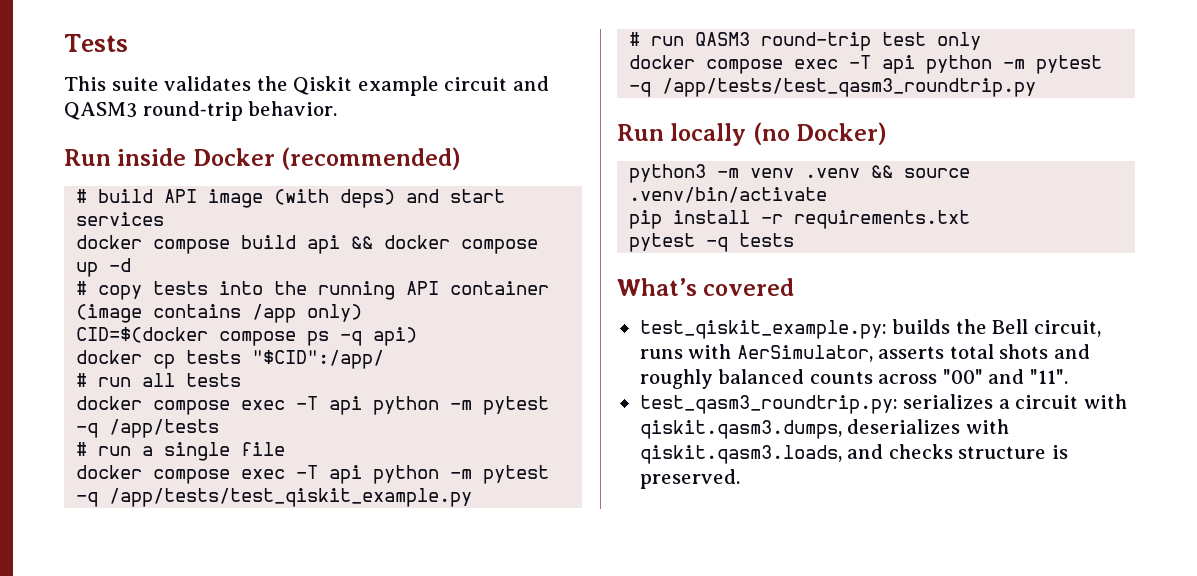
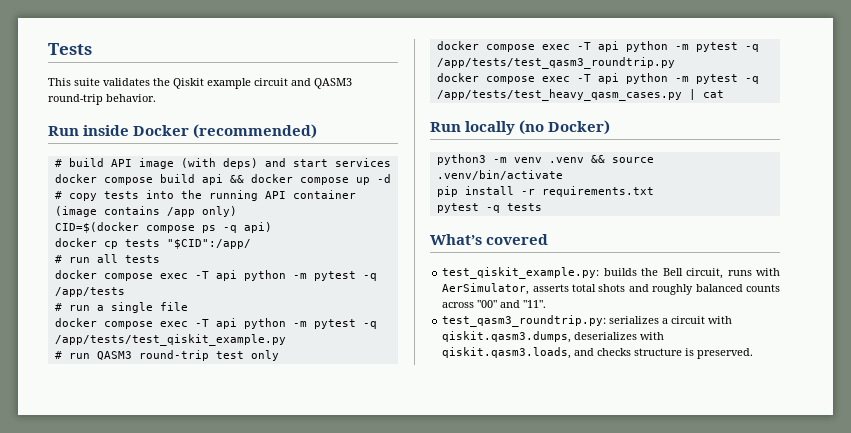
(1037, 87) none -> [436,73,759,84] [436,89,724,101] // docker compose exec -T api python -m pytest -q /app/tests/test_heavy_qasm_cases.py | cat

